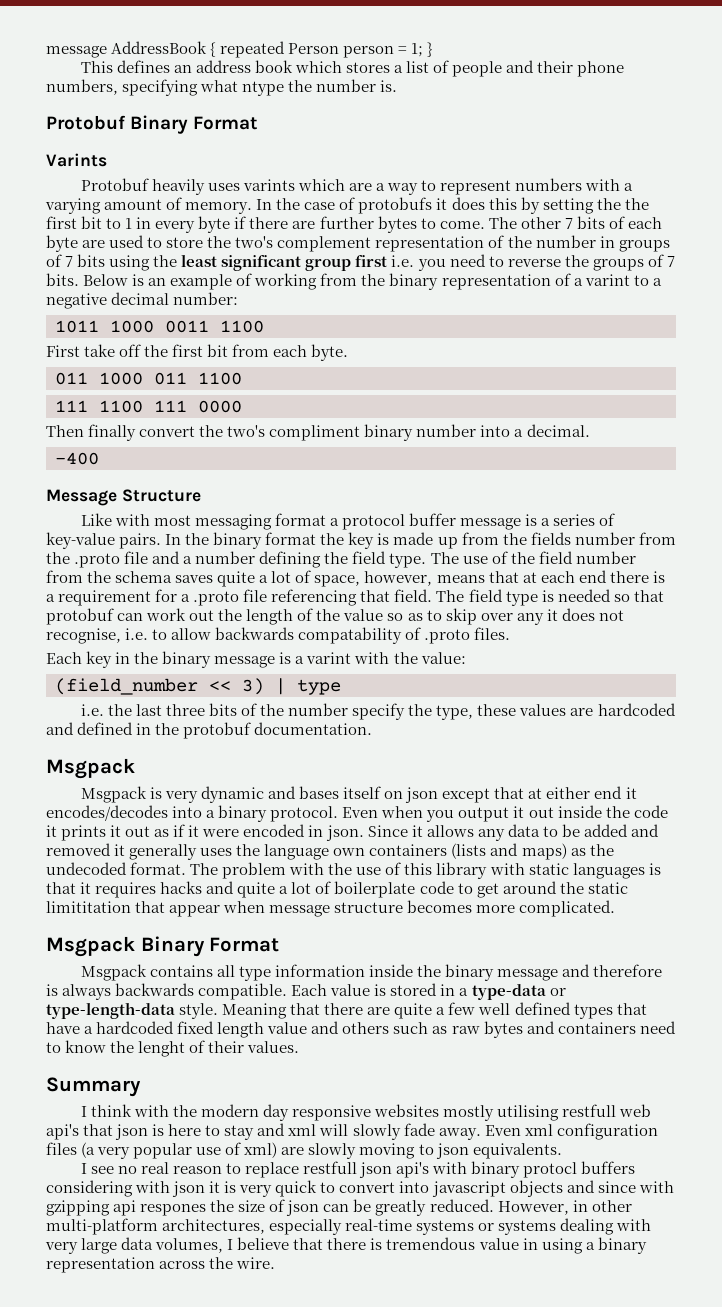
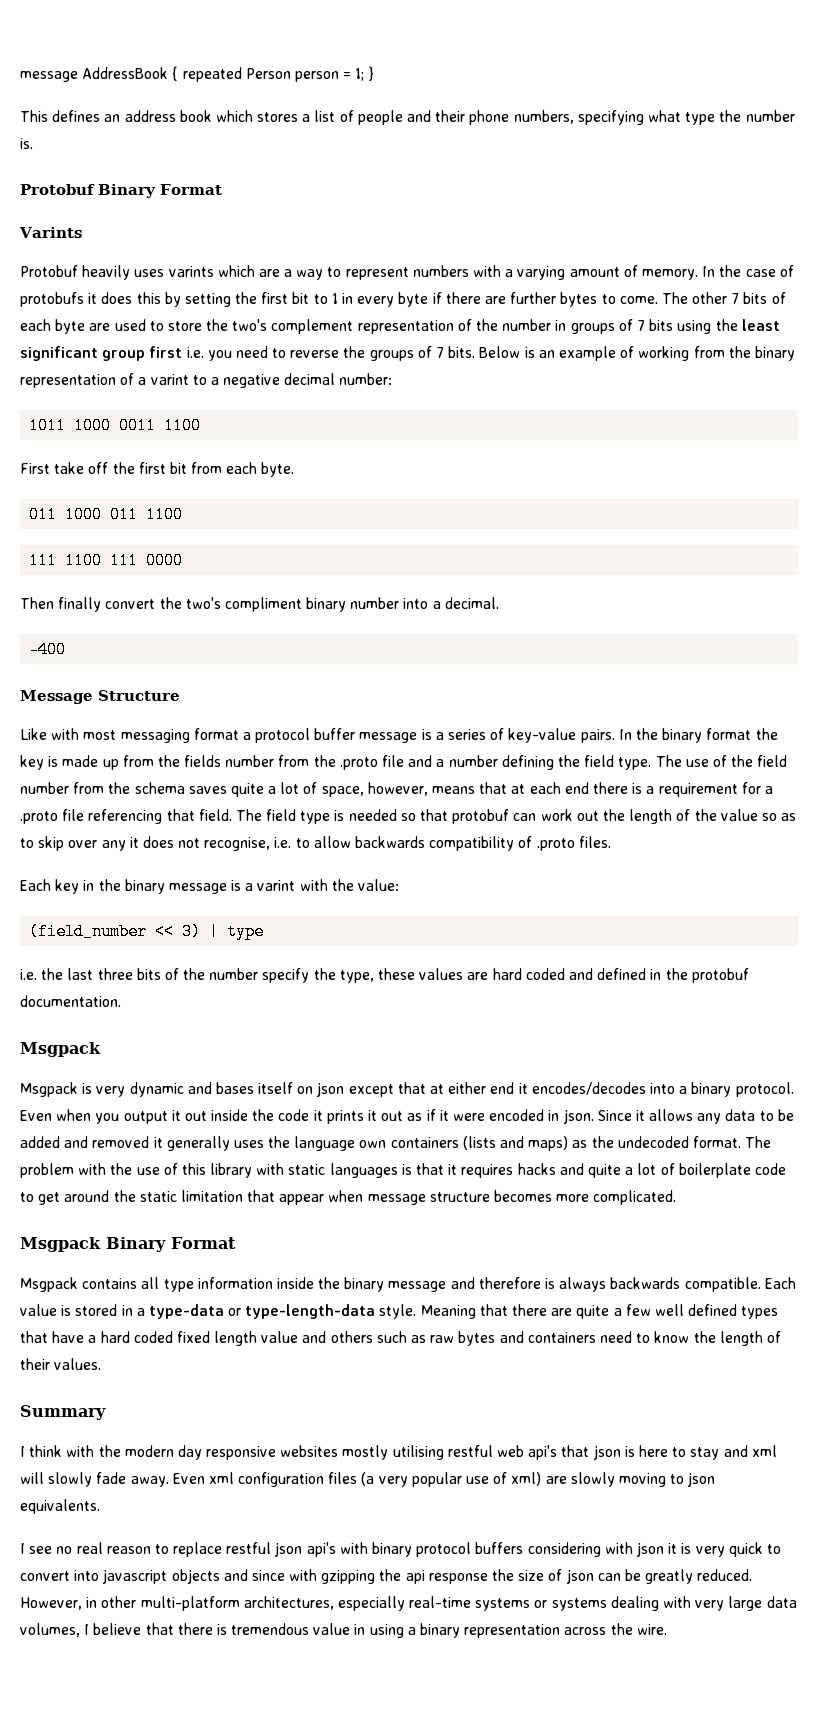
[242,81,285,96] ntype -> [685,112,716,125] type
[624,198,649,210] the -> (258, 298) none
[298,627,403,644] compatability -> [429,836,515,851] compatibility
[597,703,676,716] hardcoded -> [492,968,565,980] hard coded
[46,901,131,913] limititation -> [180,1190,243,1202] limitation
[96,1021,175,1034] hardcoded -> [100,1331,173,1343] hard coded
[138,1041,186,1057] lenght -> [719,1331,763,1346] length
[562,1104,617,1117] restfull -> [447,1445,493,1457] restful
[303,1161,358,1174] restfull -> [226,1542,272,1554] restful
[523,1162,578,1178] protocl -> [416,1542,472,1557] protocol
[113,1200,207,1216] api respones -> [379,1569,488,1584] the api response

